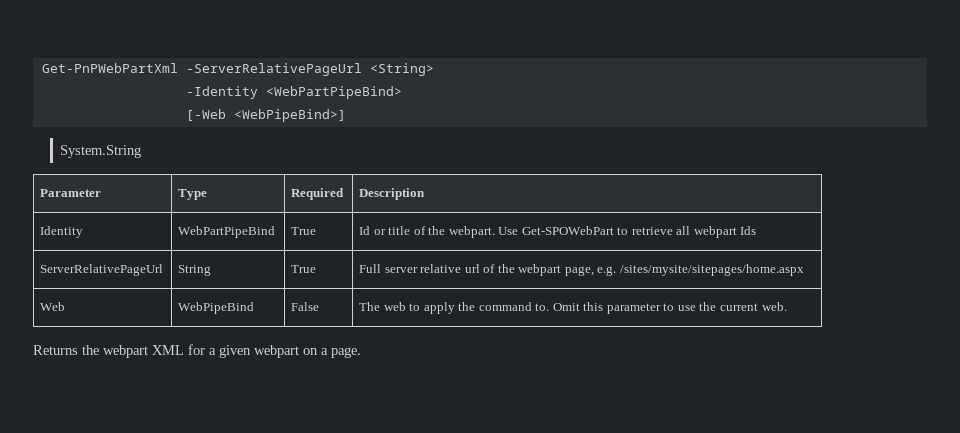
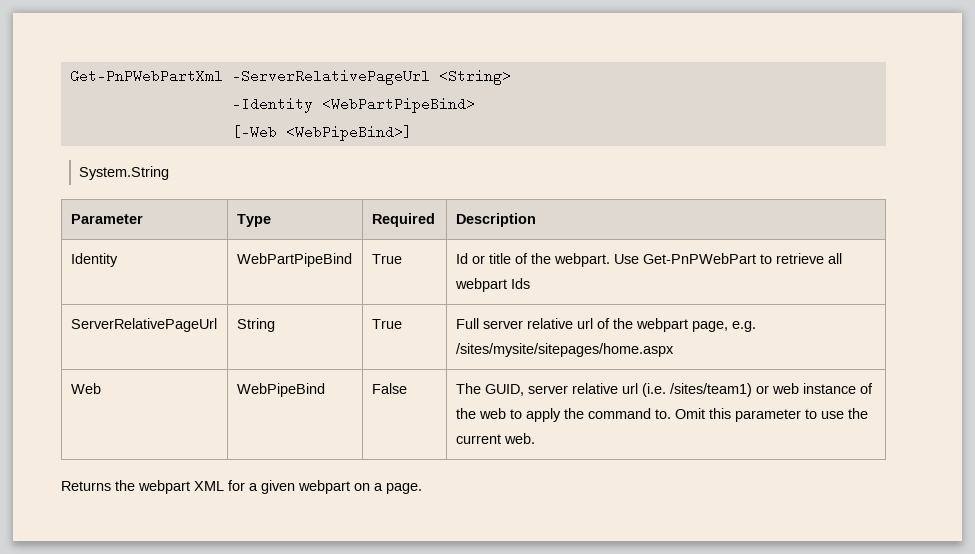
[521,226,614,235] Get-SPOWebPart -> [642,253,756,264] Get-PnPWebPart
(381, 306) none -> [484,383,873,397] [455,408,476,419] GUID, server relative url (i.e. /sites/team1) or web instance of the

